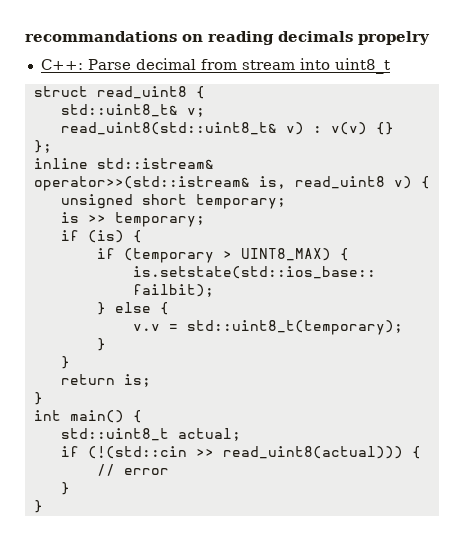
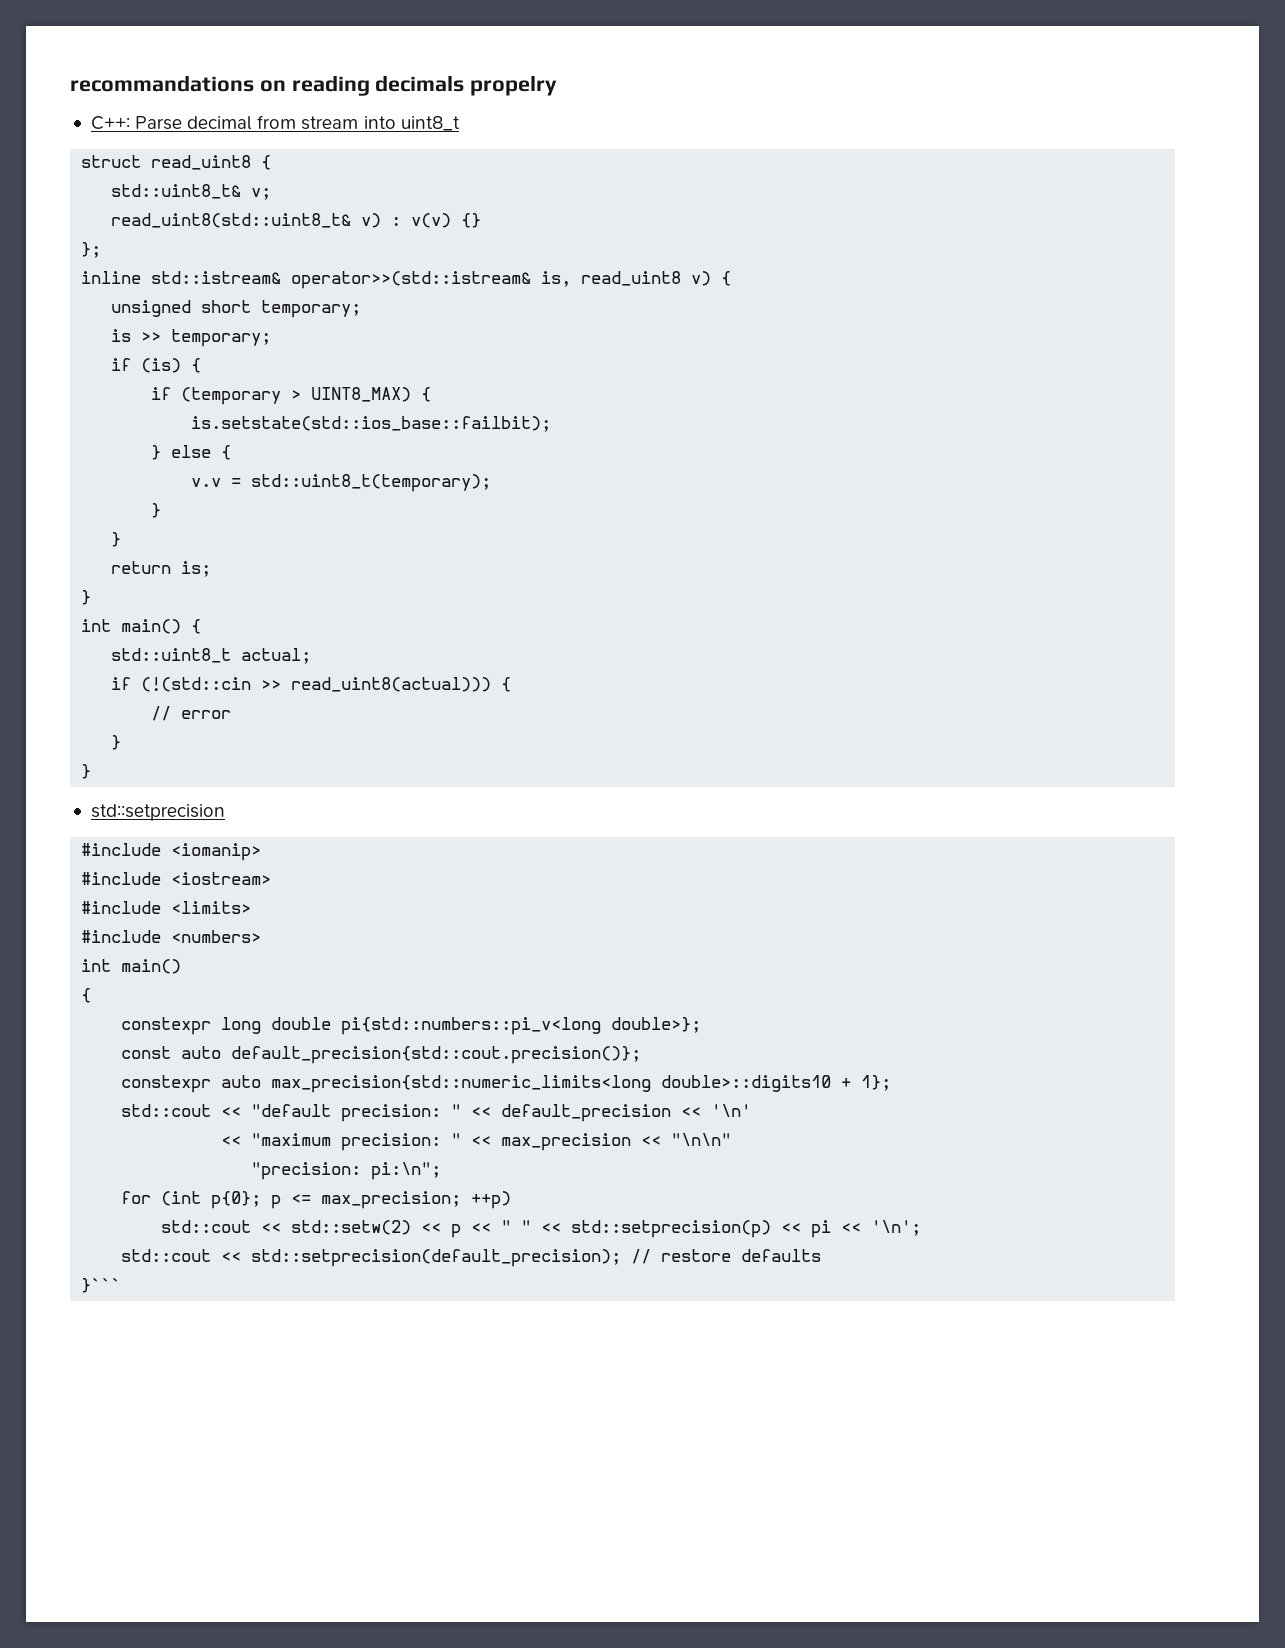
(43, 506) none -> [90,804,225,821] [81,843,262,861] [81,872,272,885] [81,901,252,914] [81,930,262,943] [81,959,182,974] [81,988,92,1003] [121,1017,702,1035] [121,1046,642,1064] [121,1075,892,1093] [121,1104,752,1122] [221,1133,732,1151] [251,1162,442,1180] [121,1191,512,1209] [161,1220,922,1238] [121,1249,822,1267] [81,1278,122,1293] // std::setprecision // #include <iomanip> // #include <iostream> // #include <limits> // #include <numbers> // int main() // { // constexpr long double pi{std::numbers::pi_v<long double>}; // const auto default_precision{std::cout.precision()}; // constexpr auto max_precision{std::numeric_limits<long double>::digits10 + 1}; // std::cout << "default precision: " << default_precision << '\n' // << "maximum precision: " << max_precision << "\n\n" // "precision: pi:\n"; // for (int p{0}; p <= max_precision; ++p) // std::cout << std::setw(2) << p << " " << std::setprecision(p) << pi << '\n'; // std::cout << std::setprecision(default_precision); // restore defaults // }```

